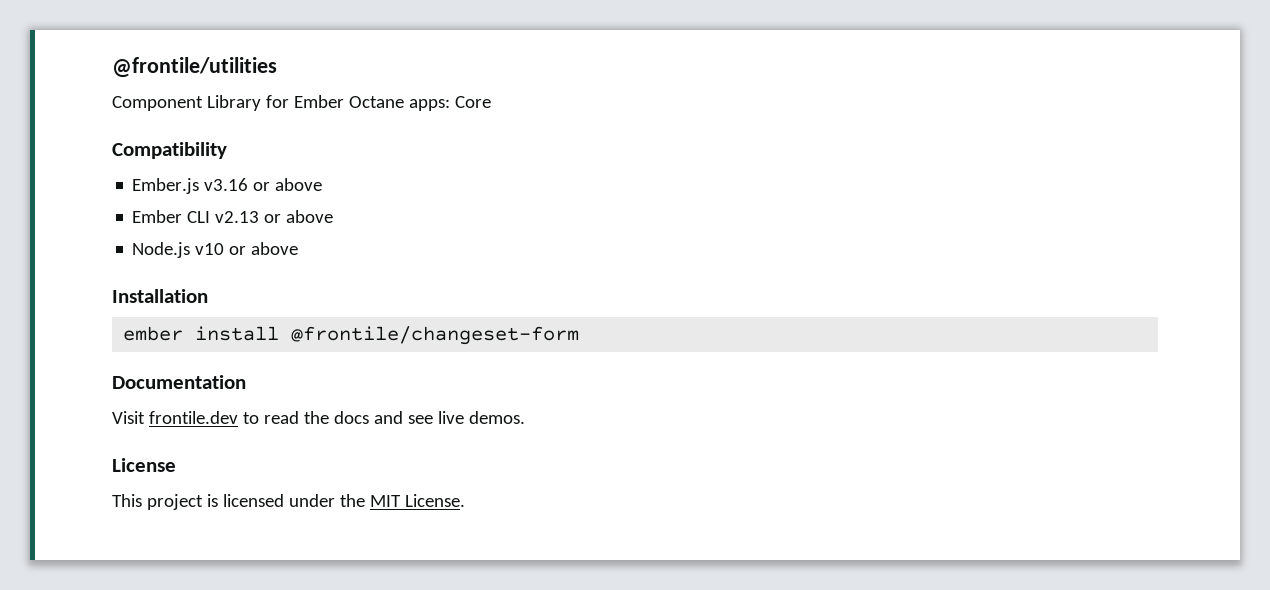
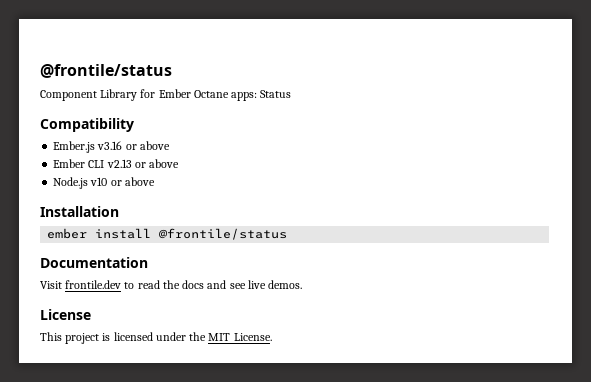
[112,57,277,78] @frontile/utilities -> [40,64,172,78] @frontile/status
[454,96,491,108] Core -> [260,90,292,98] Status
[291,326,580,345] @frontile/changeset-form -> [159,228,288,240] @frontile/status

